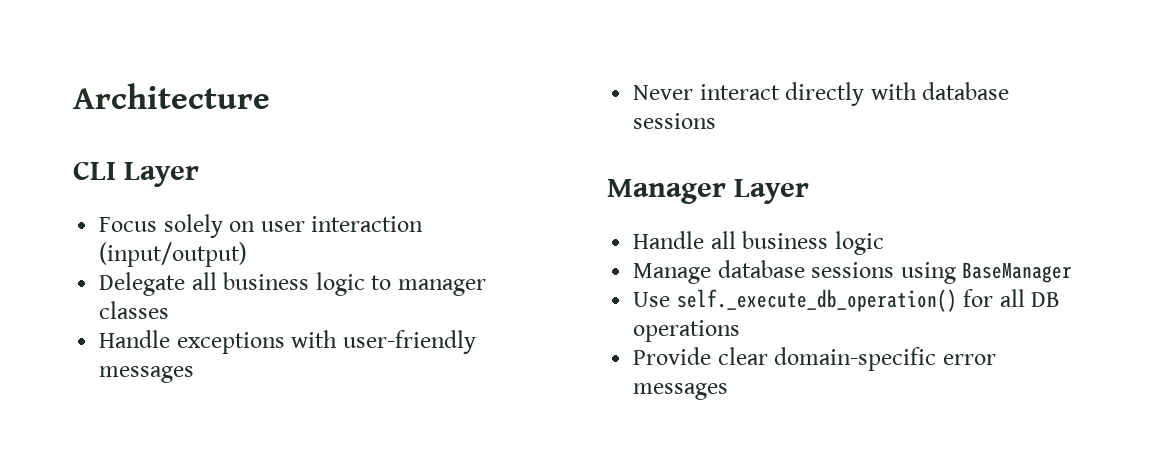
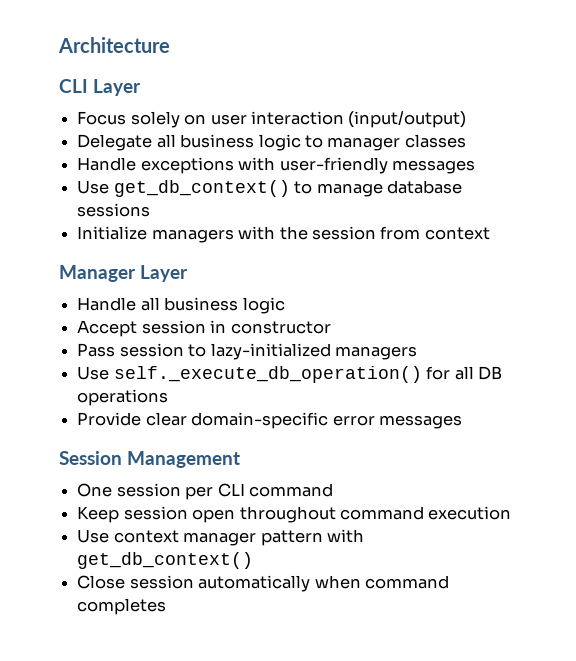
[633,82,1010,106] [633,113,717,129] Never interact directly with database sessions -> [77,180,462,197] [77,203,151,217] [77,226,490,243] Use get_db_context() to manage database sessions // Initialize managers with the session from context
[633,260,1073,284] Manage database sessions using BaseManager -> [77,320,331,337] [77,343,417,360] Accept session in constructor // Pass session to lazy-initialized managers
(729, 391) none -> [59,451,240,468] [77,483,333,500] [77,506,512,523] [77,529,364,546] [77,552,254,569] [77,575,449,592] [77,598,167,615] // Session Management // One session per CLI command // Keep session open throughout command execution // Use context manager pattern with get_db_context() // Close session automatically when command completes

